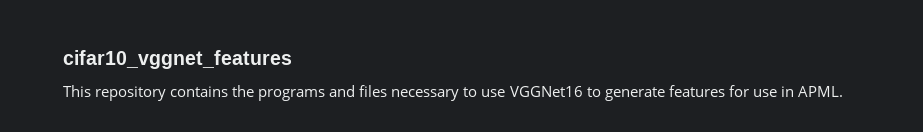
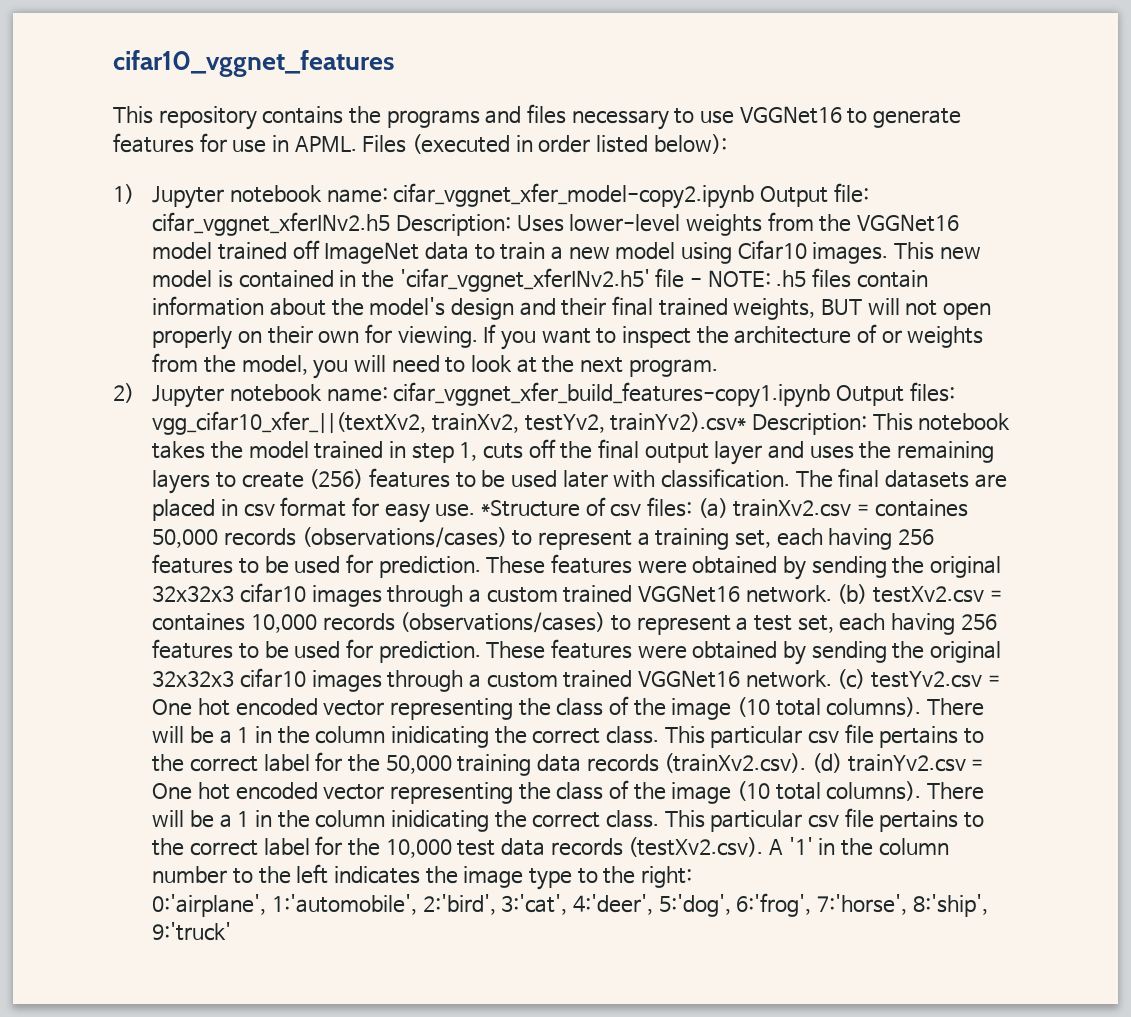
(843, 91) none -> [362,134,727,154] [113,183,869,209] [152,212,960,236] [152,240,981,264] [152,268,928,292] [152,296,992,320] [152,324,984,350] [152,353,718,379] [113,382,955,408] [152,411,1011,435] [152,439,995,465] [152,468,1007,494] [152,497,968,523] [152,527,935,550] [152,554,1002,580] [152,583,1002,607] [152,612,997,635] [152,639,1002,665] [152,668,1000,692] [152,696,985,720] [152,724,985,748] [152,752,984,776] [152,780,985,804] [152,808,985,832] [152,836,949,858] [152,864,693,890] [152,893,988,917] [152,922,232,941] Files (executed in order listed below): // 1) Jupyter notebook name: cifar_vggnet_xfer_model-copy2.ipynb Output file: cifar_vggnet_xferINv2.h5 Description: Uses lower-level weights from the VGGNet16 model trained off ImageNet data to train a new model using Cifar10 images. This new model is contained in the 'cifar_vggnet_xferINv2.h5' file - NOTE: .h5 files contain information about the model's design and their final trained weights, BUT will not open properly on their own for viewing. If you want to inspect the architecture of or weights from the model, you will need to look at the next program. // 2) Jupyter notebook name: cifar_vggnet_xfer_build_features-copy1.ipynb Output files: vgg_cifar10_xfer_||(textXv2, trainXv2, testYv2, trainYv2).csv* Description: This notebook takes the model trained in step 1, cuts off the final output layer and uses the remaining layers to create (256) features to be used later with classification. The final datasets are placed in csv format for easy use. *Structure of csv files: (a) trainXv2.csv = containes 50,000 records (observations/cases) to represent a training set, each having 256 features to be used for prediction. These features were obtained by sending the original 32x32x3 cifar10 images through a custom trained VGGNet16 network. (b) testXv2.csv = containes 10,000 records (observations/cases) to represent a test set, each having 256 features to be used for prediction. These features were obtained by sending the original 32x32x3 cifar10 images through a custom trained VGGNet16 network. (c) testYv2.csv = One hot encoded vector representing the class of the image (10 total columns). There will be a 1 in the column inidicating the correct class. This particular csv file pertains to the correct label for the 50,000 training data records (trainXv2.csv). (d) trainYv2.csv = One hot encoded vector representing the class of the image (10 total columns). There will be a 1 in the column inidicating the correct class. This particular csv file pertains to the correct label for the 10,000 test data records (testXv2.csv). A '1' in the column number to the left indicates the image type to the right: // 0:'airplane', 1:'automobile', 2:'bird', 3:'cat', 4:'deer', 5:'dog', 6:'frog', 7:'horse', 8:'ship', 9:'truck'

